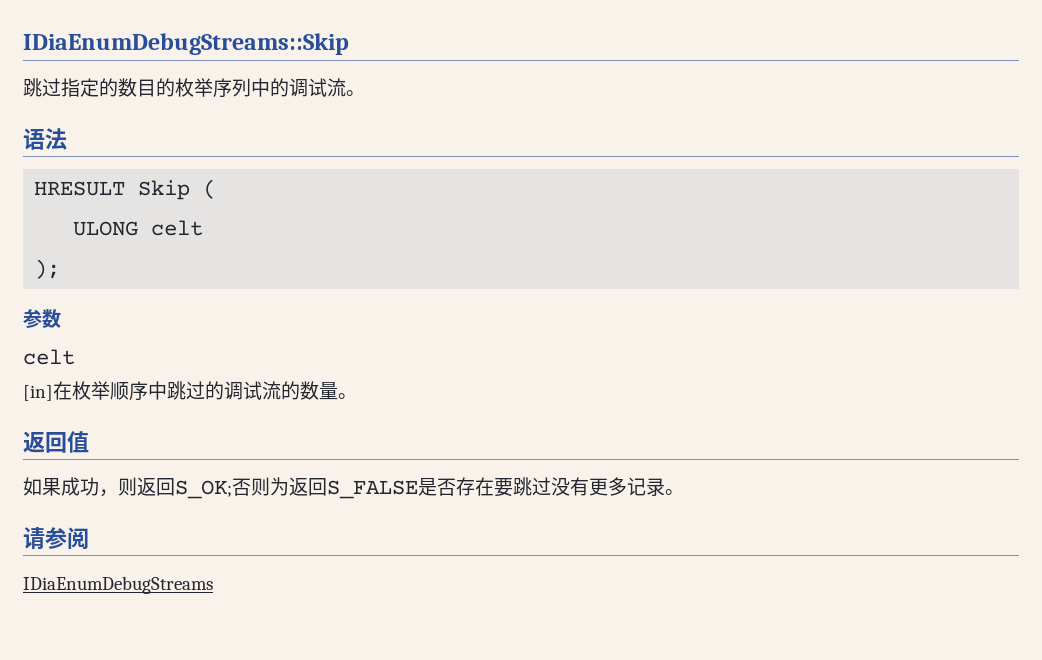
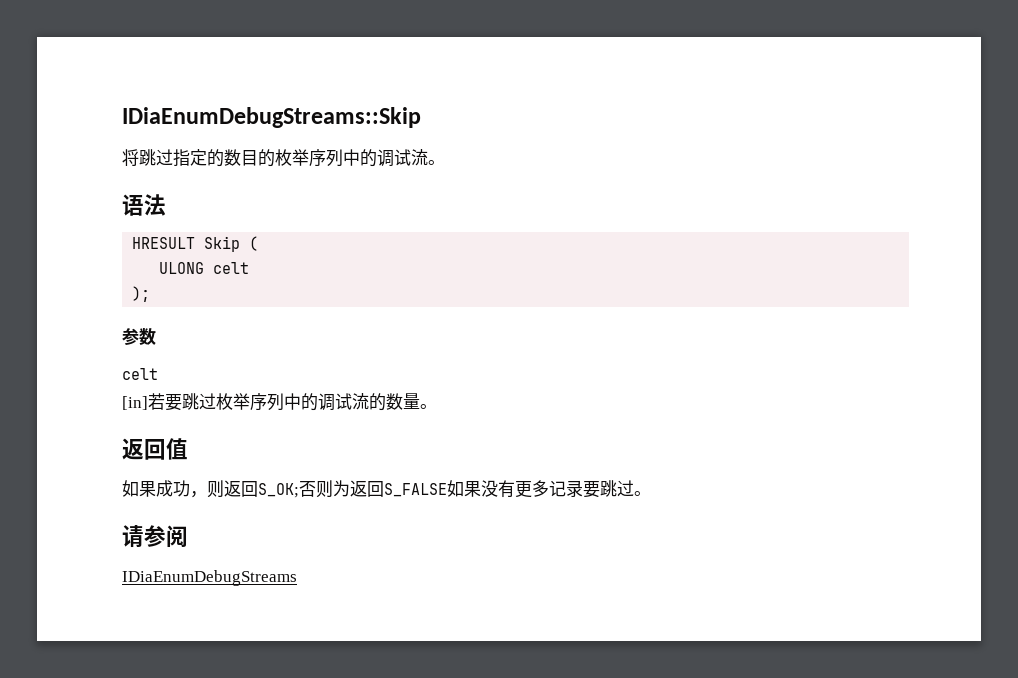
(349, 44) none -> [122,149,139,166] 将
[53,381,205,401] 在枚举顺序中跳过 -> [148,393,301,411] 若要跳过枚举序列中
[418,477,551,497] 是否存在要跳过 -> [447,480,481,497] 如果
(665, 487) none -> [583,480,634,498] 要跳过

